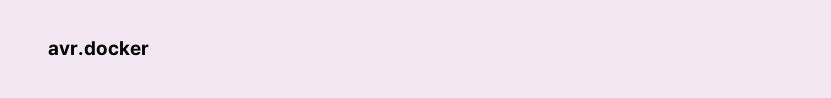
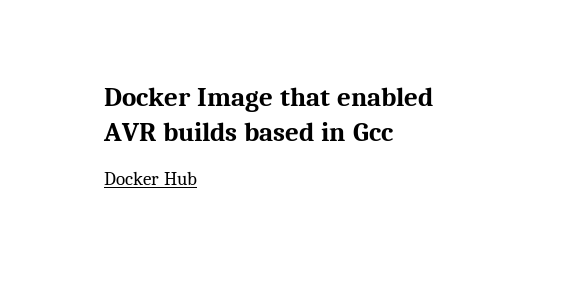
[48,41,149,56] avr.docker -> [104,87,434,112] [103,122,394,141] [104,171,198,185] Docker Image that enabled AVR builds based in Gcc // Docker Hub

